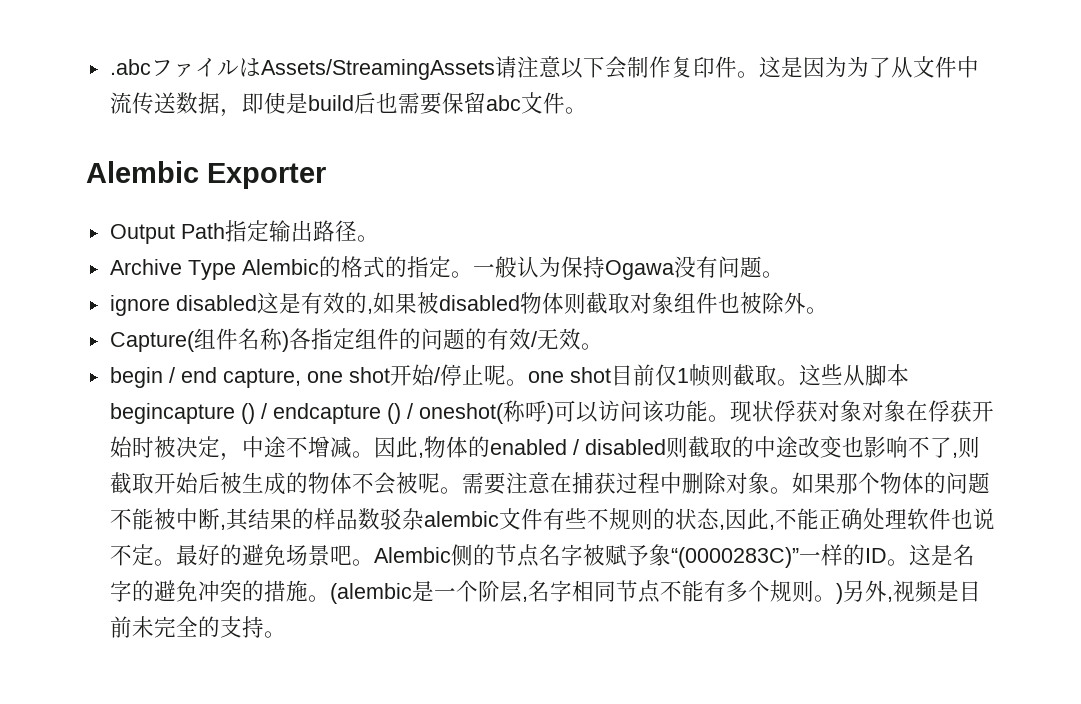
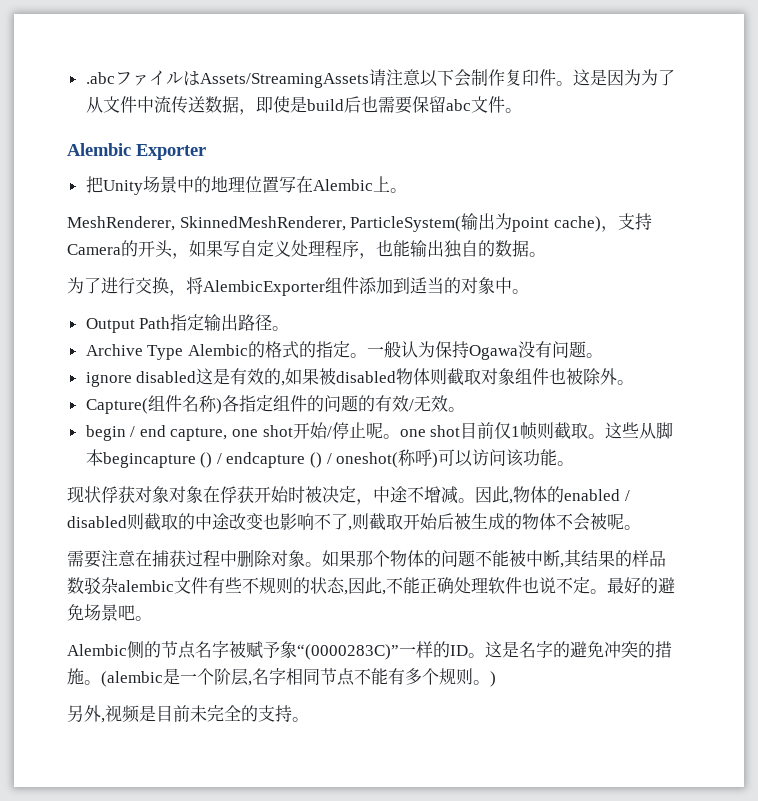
(326, 176) none -> [85,176,407,195] [67,213,652,232] [67,240,546,259] [67,277,529,296] // 把Unity场景中的地理位置写在Alembic上。 // MeshRenderer, SkinnedMeshRenderer, ParticleSystem(输出为point cache)，支持Camera的开头，如果写自定义处理程序，也能输出独自的数据。 // 为了进行交换，将AlembicExporter组件添加到适当的对象中。
(730, 418) none -> (575, 463) //
(462, 490) none -> (641, 527) //
(374, 562) none -> (152, 618) //
(843, 593) none -> (496, 679) //

